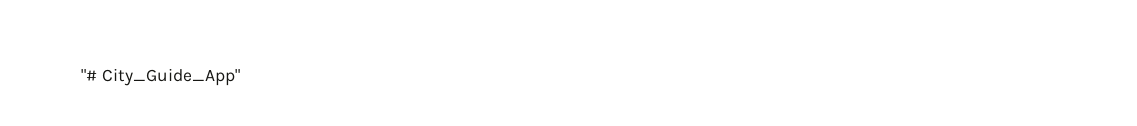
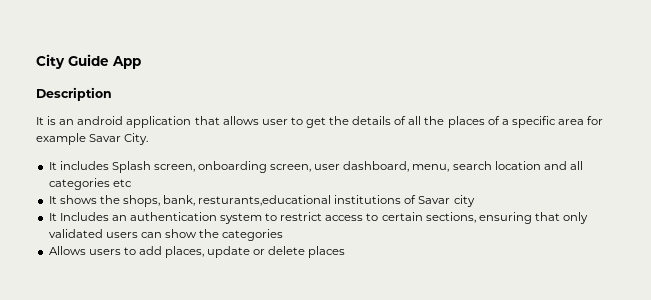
[81,68,240,86] "# City_Guide_App" -> [36,54,141,69] [36,87,112,101] [36,116,604,128] [36,133,149,145] [48,161,583,173] [48,178,132,190] [48,195,475,207] [48,212,589,224] [48,229,284,241] [48,246,346,258] City Guide App // Description // It is an android application that allows user to get the details of all the places of a specific area for example Savar City. // It includes Splash screen, onboarding screen, user dashboard, menu, search location and all categories etc // It shows the shops, bank, resturants,educational institutions of Savar city // It Includes an authentication system to restrict access to certain sections, ensuring that only validated users can show the categories // Allows users to add places, update or delete places

